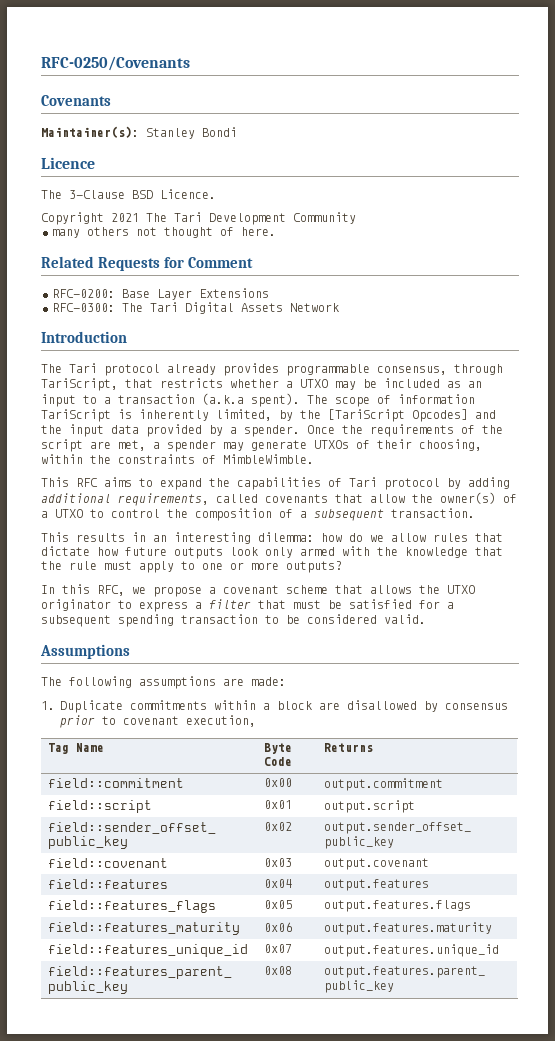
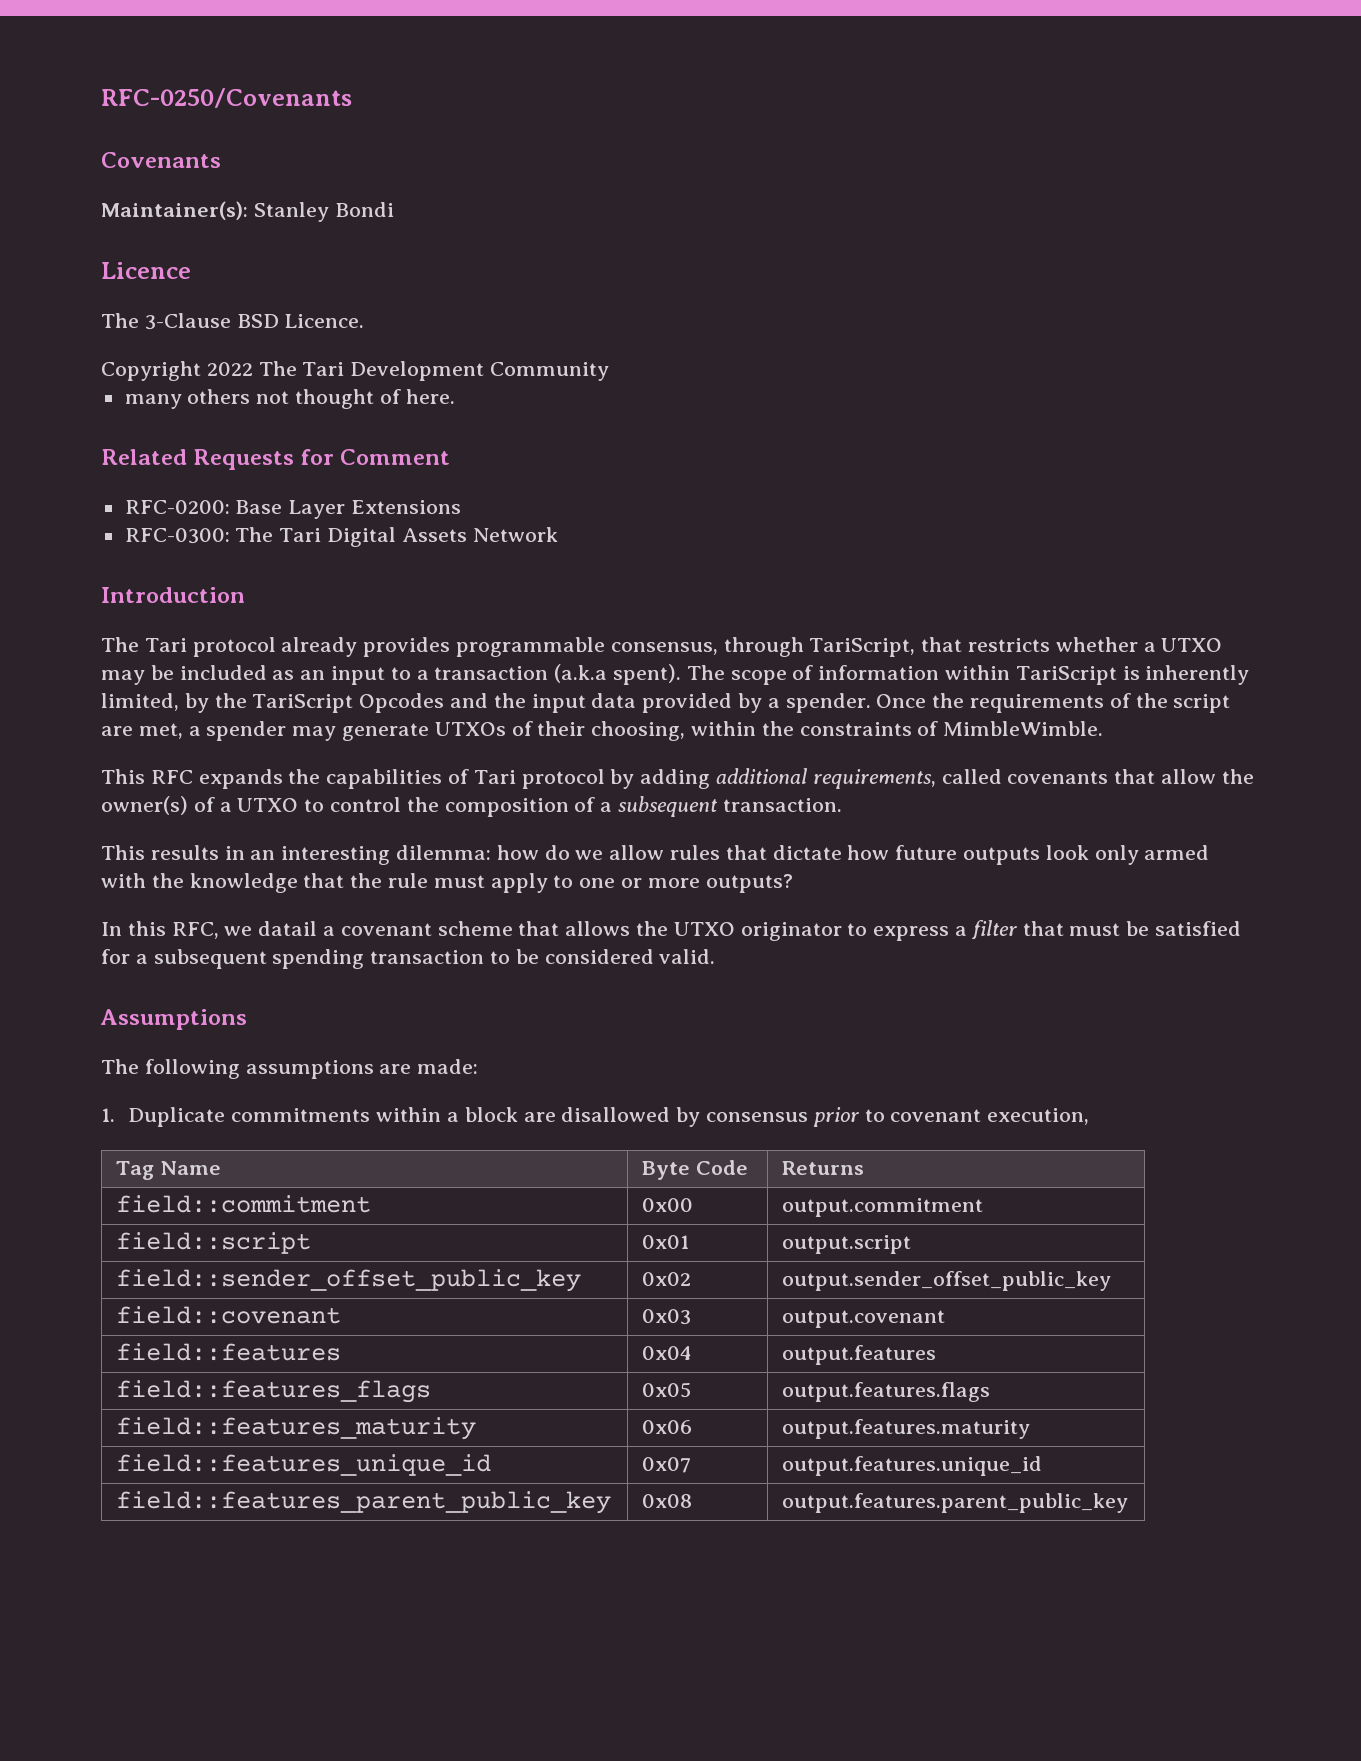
[111,213,139,222] 2021 -> [206,362,253,376] 2022
(475, 399) none -> [945,665,1011,680] within
[328,409,468,422] [TariScript Opcodes] -> [252,693,445,713] TariScript Opcodes
[104,477,202,490] aims to expand -> [198,769,283,789] expands
[153,586,202,597] propose -> [258,921,318,936] datail

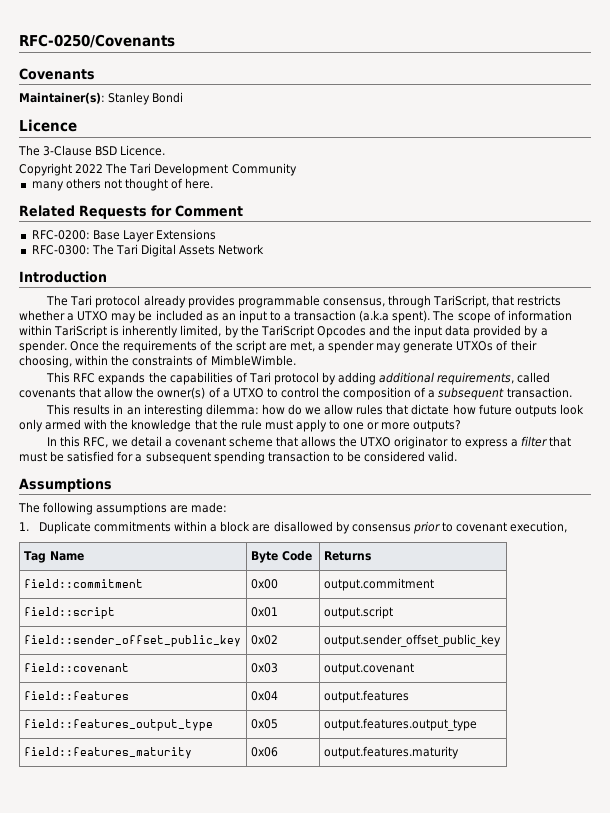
[258,921,318,936] datail -> [130,436,162,447] detail
[116,1380,432,1403] field::features_flags -> [23,719,213,731] field::features_output_type
[782,1382,991,1402] output.features.flags -> [323,718,477,731] output.features.output_type
[116,1454,492,1476] [642,1457,692,1473] [782,1456,1043,1476] [116,1491,612,1514] [642,1494,693,1508] [782,1493,1129,1513] // field::features_unique_id | 0x07 | output.features.unique_id // field::features_parent_public_key | 0x08 | output.features.parent_public_key -> (459, 752) none

